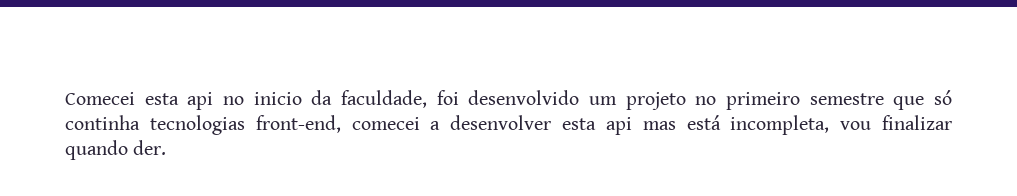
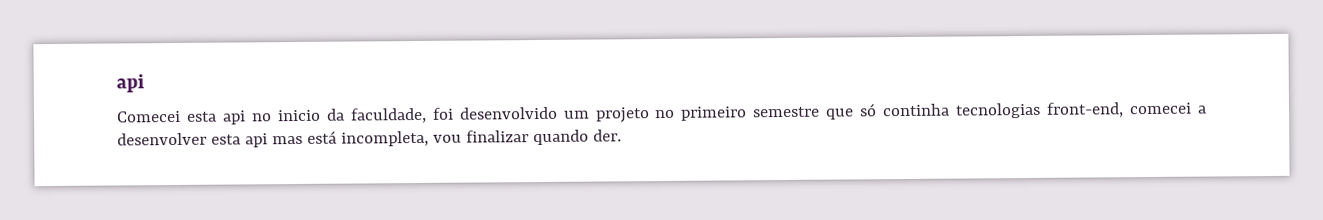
(65, 98) none -> [116,74,144,93] api //

